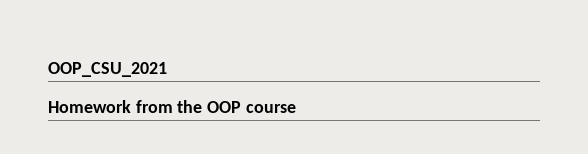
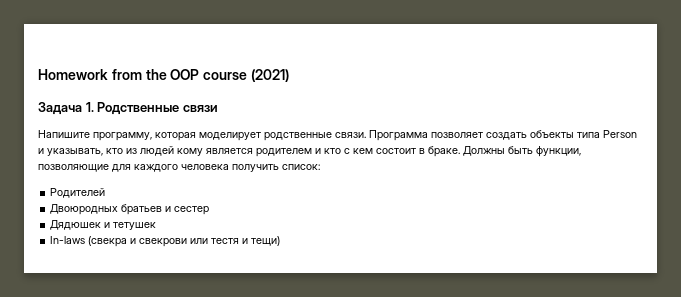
[48,62,167,77] OOP_CSU_2021 // -> (38, 74) none
(296, 108) none -> [250,69,289,82] [38,102,218,115] [38,130,637,141] [38,146,581,157] [38,164,320,172] [50,188,106,198] [50,204,210,215] [50,220,157,230] [50,236,281,247] (2021) // Задача 1. Родственные связи // Напишите программу, которая моделирует родственные связи. Программа позволяет создать объекты типа Person и указывать, кто из людей кому является родителем и кто с кем состоит в браке. Должны быть функции, позволяющие для каждого человека получить список: // Родителей // Двоюродных братьев и сестер // Дядюшек и тетушек // In-laws (cвекра и свекрови или тестя и тещи)

